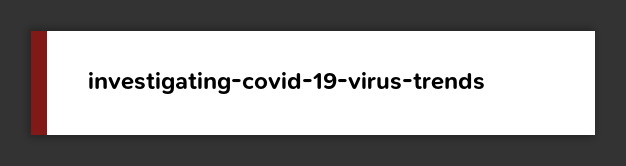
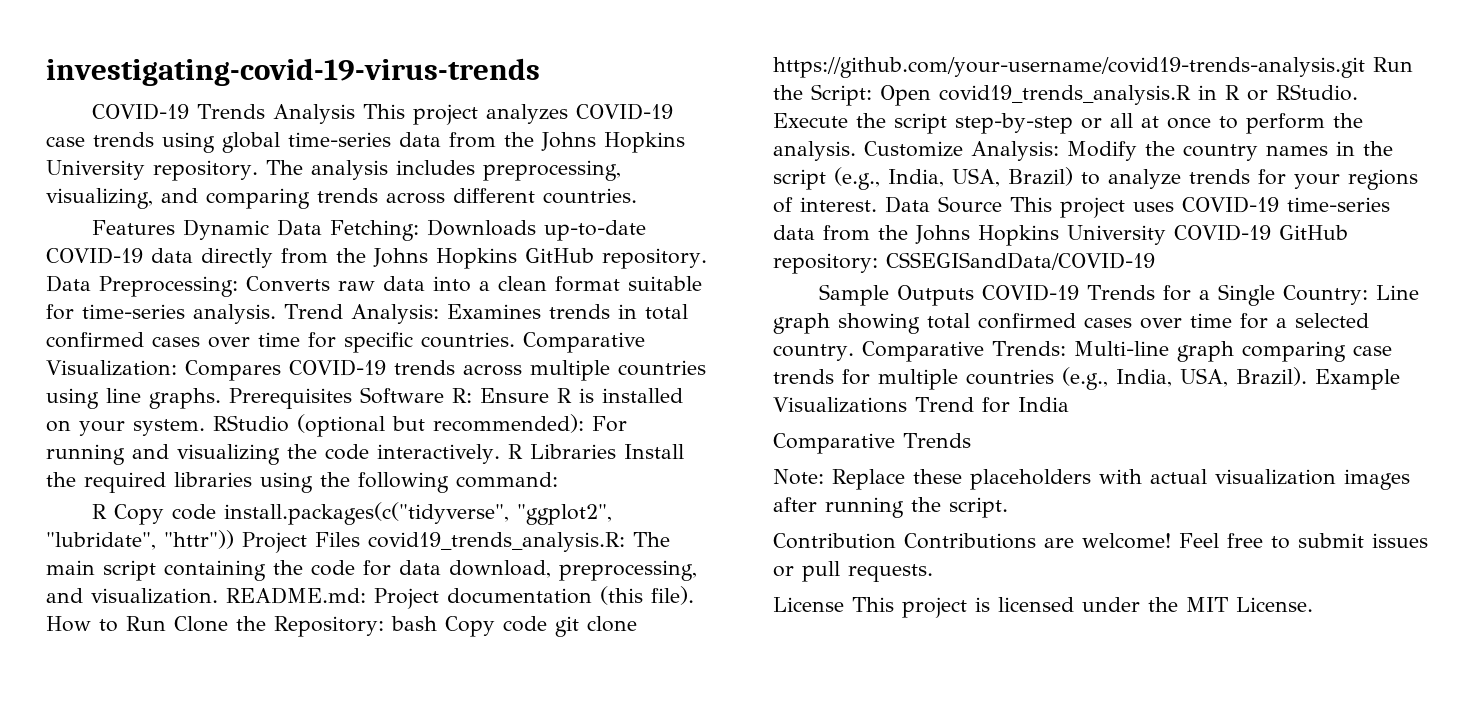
(485, 83) none -> [91,103,673,125] [46,132,685,153] [46,160,621,181] [46,188,637,209] [91,219,646,241] [46,247,707,269] [46,275,702,297] [46,304,688,324] [46,332,645,353] [46,359,706,381] [46,387,683,409] [46,414,627,437] [46,444,684,465] [46,472,558,493] [91,502,612,525] [46,530,670,553] [46,560,697,581] [46,586,694,609] [46,616,637,637] [773,57,1413,78] [773,84,1358,106] [773,113,1363,134] [773,141,1393,161] [773,167,1418,190] [773,196,1390,218] [773,224,1348,246] [773,252,1155,274] [818,284,1419,306] [773,313,1369,334] [773,341,1392,362] [773,367,1400,390] [773,397,1069,413] [773,433,971,454] [773,469,1410,490] [773,497,1008,518] [773,533,1428,549] [773,561,933,582] [773,597,1313,618] // COVID-19 Trends Analysis This project analyzes COVID-19 case trends using global time-series data from the Johns Hopkins University repository. The analysis includes preprocessing, visualizing, and comparing trends across different countries. // Features Dynamic Data Fetching: Downloads up-to-date COVID-19 data directly from the Johns Hopkins GitHub repository. Data Preprocessing: Converts raw data into a clean format suitable for time-series analysis. Trend Analysis: Examines trends in total confirmed cases over time for specific countries. Comparative Visualization: Compares COVID-19 trends across multiple countries using line graphs. Prerequisites Software R: Ensure R is installed on your system. RStudio (optional but recommended): For running and visualizing the code interactively. R Libraries Install the required libraries using the following command: // R Copy code install.packages(c("tidyverse", "ggplot2", "lubridate", "httr")) Project Files covid19_trends_analysis.R: The main script containing the code for data download, preprocessing, and visualization. README.md: Project documentation (this file). How to Run Clone the Repository: bash Copy code git clone https://github.com/your-username/covid19-trends-analysis.git Run the Script: Open covid19_trends_analysis.R in R or RStudio. Execute the script step-by-step or all at once to perform the analysis. Customize Analysis: Modify the country names in the script (e.g., India, USA, Brazil) to analyze trends for your regions of interest. Data Source This project uses COVID-19 time-series data from the Johns Hopkins University COVID-19 GitHub repository: CSSEGISandData/COVID-19 // Sample Outputs COVID-19 Trends for a Single Country: Line graph showing total confirmed cases over time for a selected country. Comparative Trends: Multi-line graph comparing case trends for multiple countries (e.g., India, USA, Brazil). Example Visualizations Trend for India // Comparative Trends // Note: Replace these placeholders with actual visualization images after running the script. // Contribution Contributions are welcome! Feel free to submit issues or pull requests. // License This project is licensed under the MIT License.

